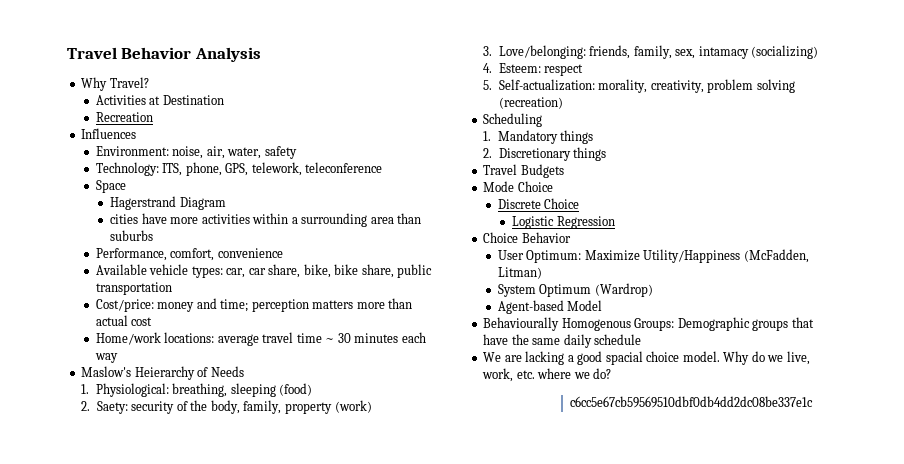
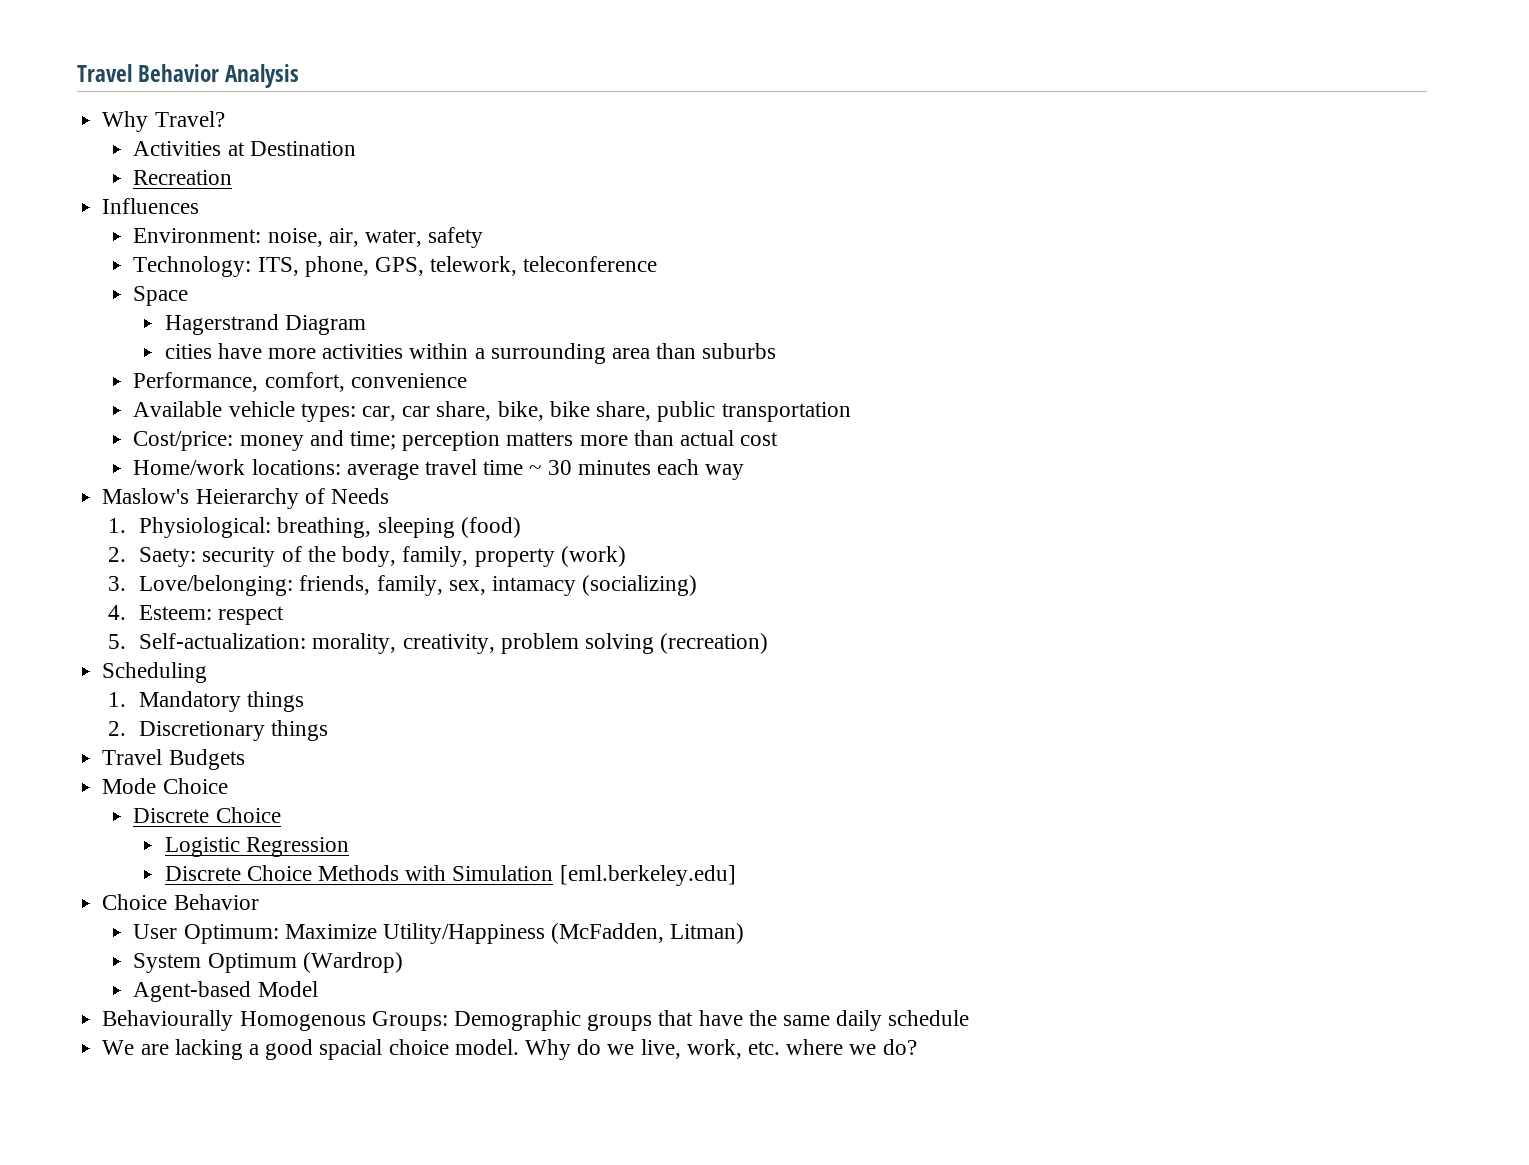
(615, 222) none -> [164,865,736,886] // Discrete Choice Methods with Simulation [eml.berkeley.edu]
[570,396,814,408] // c6cc5e67cb59569510dbf0db4dd2dc08be337e1c -> (917, 1047) none

